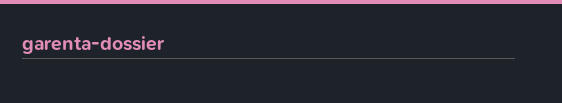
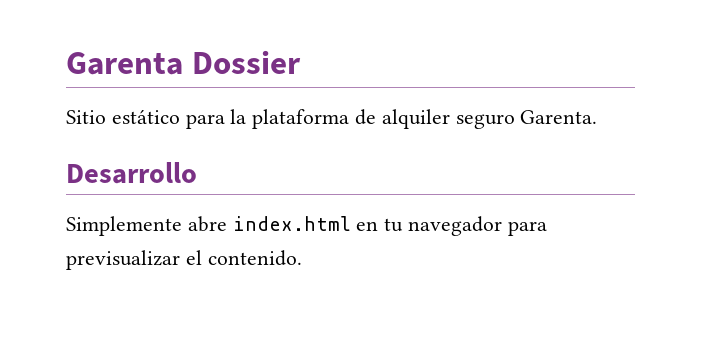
[22,36,165,54] garenta-dossier -> [66,50,301,75] [66,109,598,129] [66,162,197,184] [66,216,547,236] [66,250,302,270] Garenta Dossier // Sitio estático para la plataforma de alquiler seguro Garenta. // Desarrollo // Simplemente abre index.html en tu navegador para previsualizar el contenido.

